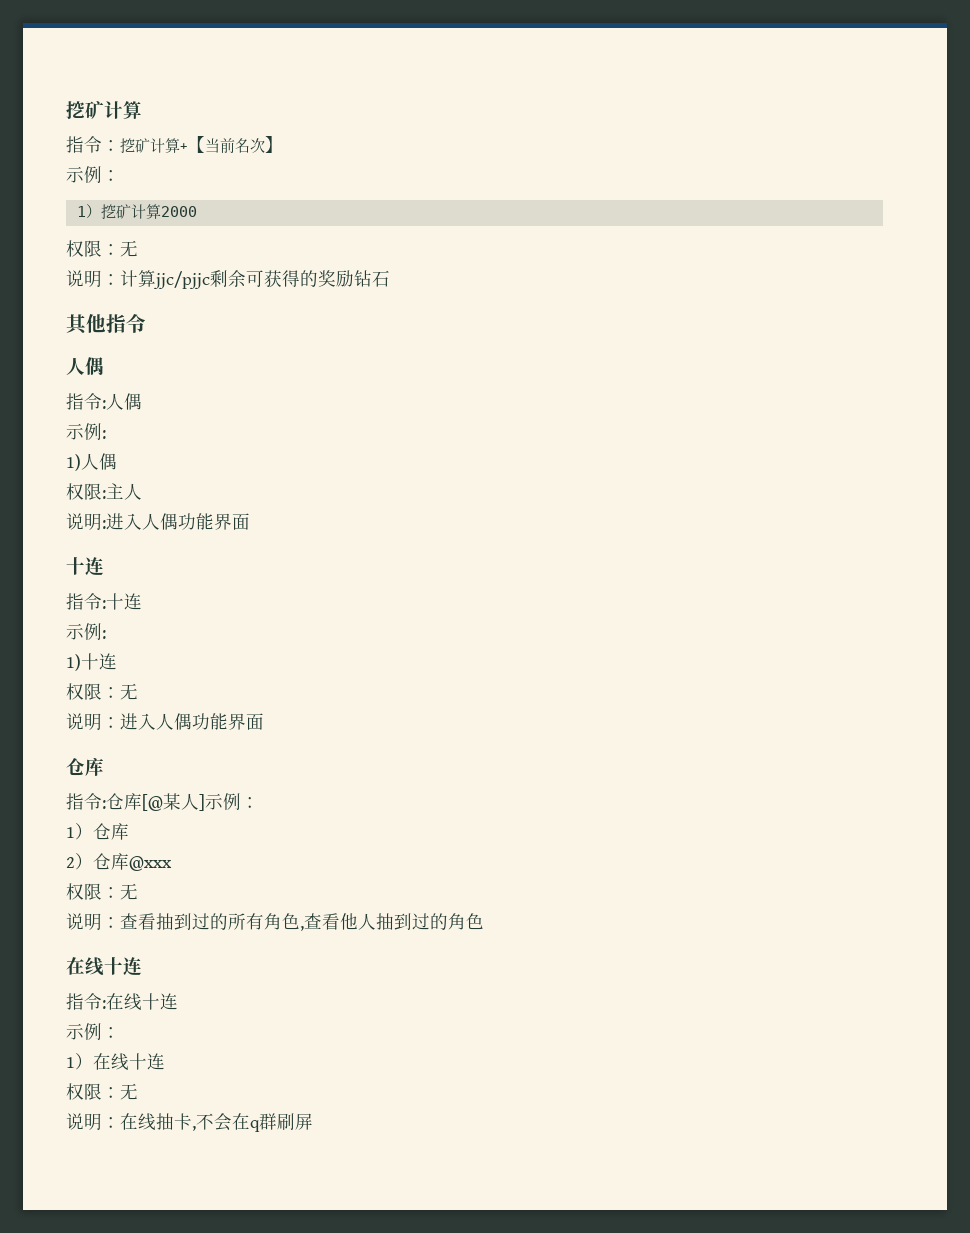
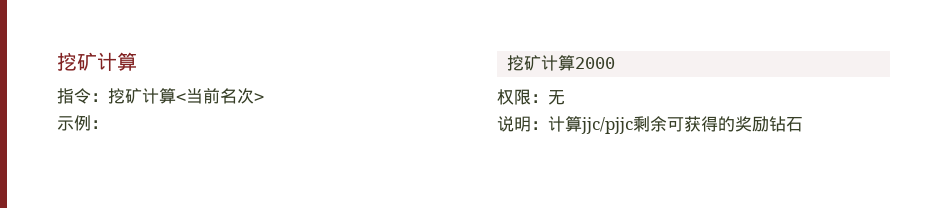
[180,136,205,153] +【 -> [176,93,186,102] <
[265,136,283,153] [66,166,120,183] [76,204,101,219] 】 // 示例： // 1） -> [254,93,264,102] [57,115,108,131] > // 示例： //
[66,314,146,335] [66,357,104,375] [66,393,142,410] [66,423,106,440] [66,453,117,471] [66,483,142,500] [66,513,250,531] [66,557,104,576] [66,593,142,610] [66,623,106,640] [66,653,117,671] [66,683,138,700] [66,713,264,731] [66,757,104,776] [66,793,259,811] [66,823,129,840] [66,853,172,871] [66,883,138,900] [66,913,484,931] [66,957,142,976] [66,993,178,1011] [66,1023,120,1040] [66,1053,165,1071] [66,1083,138,1100] [66,1113,313,1132] // 其他指令 // 人偶 // 指令:人偶 // 示例: // 1)人偶 // 权限:主人 // 说明:进入人偶功能界面 // 十连 // 指令:十连 // 示例: // 1)十连 // 权限：无 // 说明：进入人偶功能界面 // 仓库 // 指令:仓库[@某人]示例： // 1）仓库 // 2）仓库@xxx // 权限：无 // 说明：查看抽到过的所有角色,查看他人抽到过的角色 // 在线十连 // 指令:在线十连 // 示例： // 1）在线十连 // 权限：无 // 说明：在线抽卡,不会在q群刷屏 -> (803, 124) none

